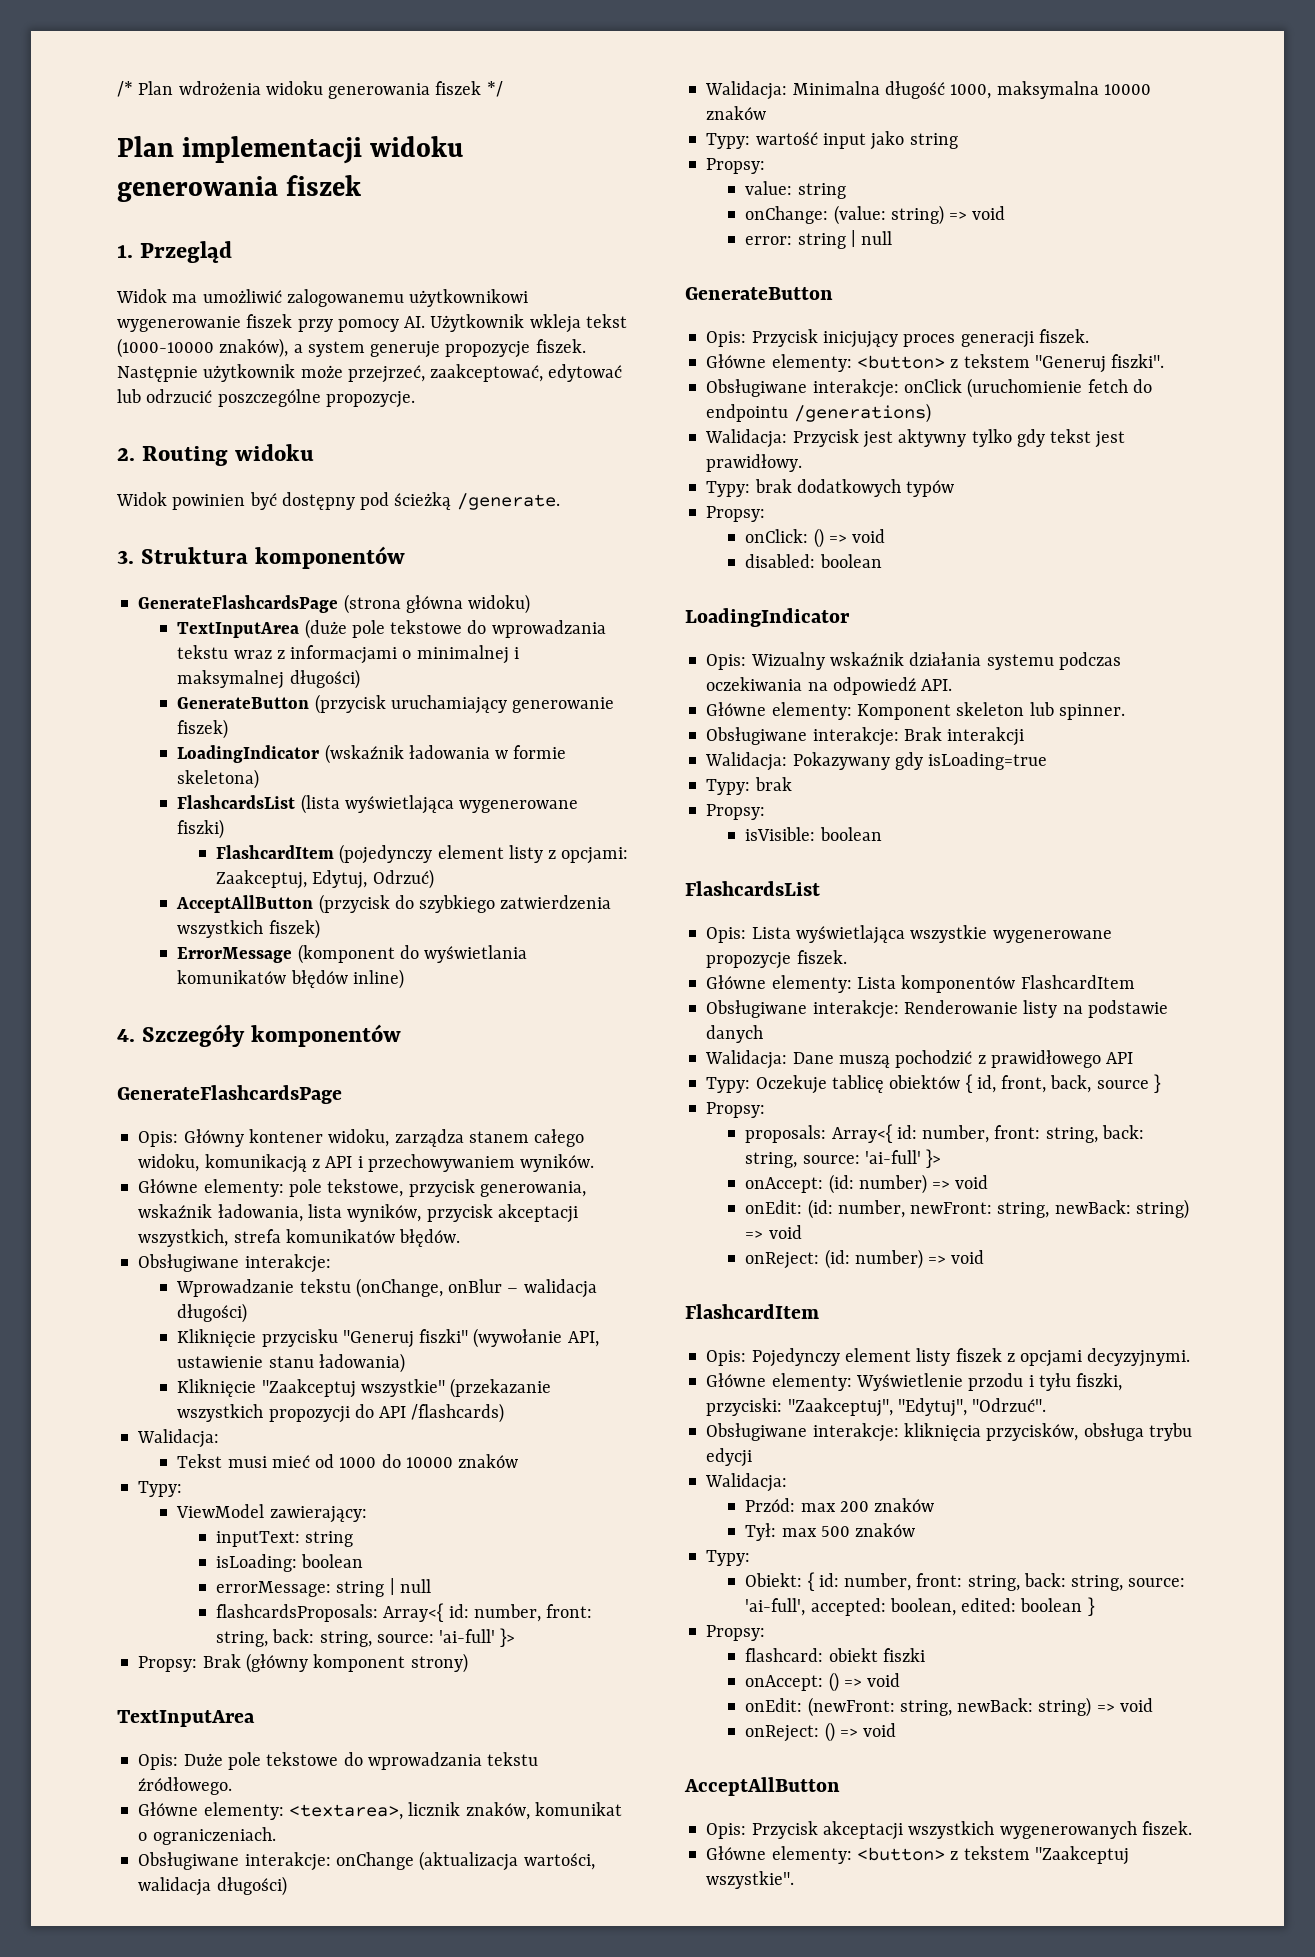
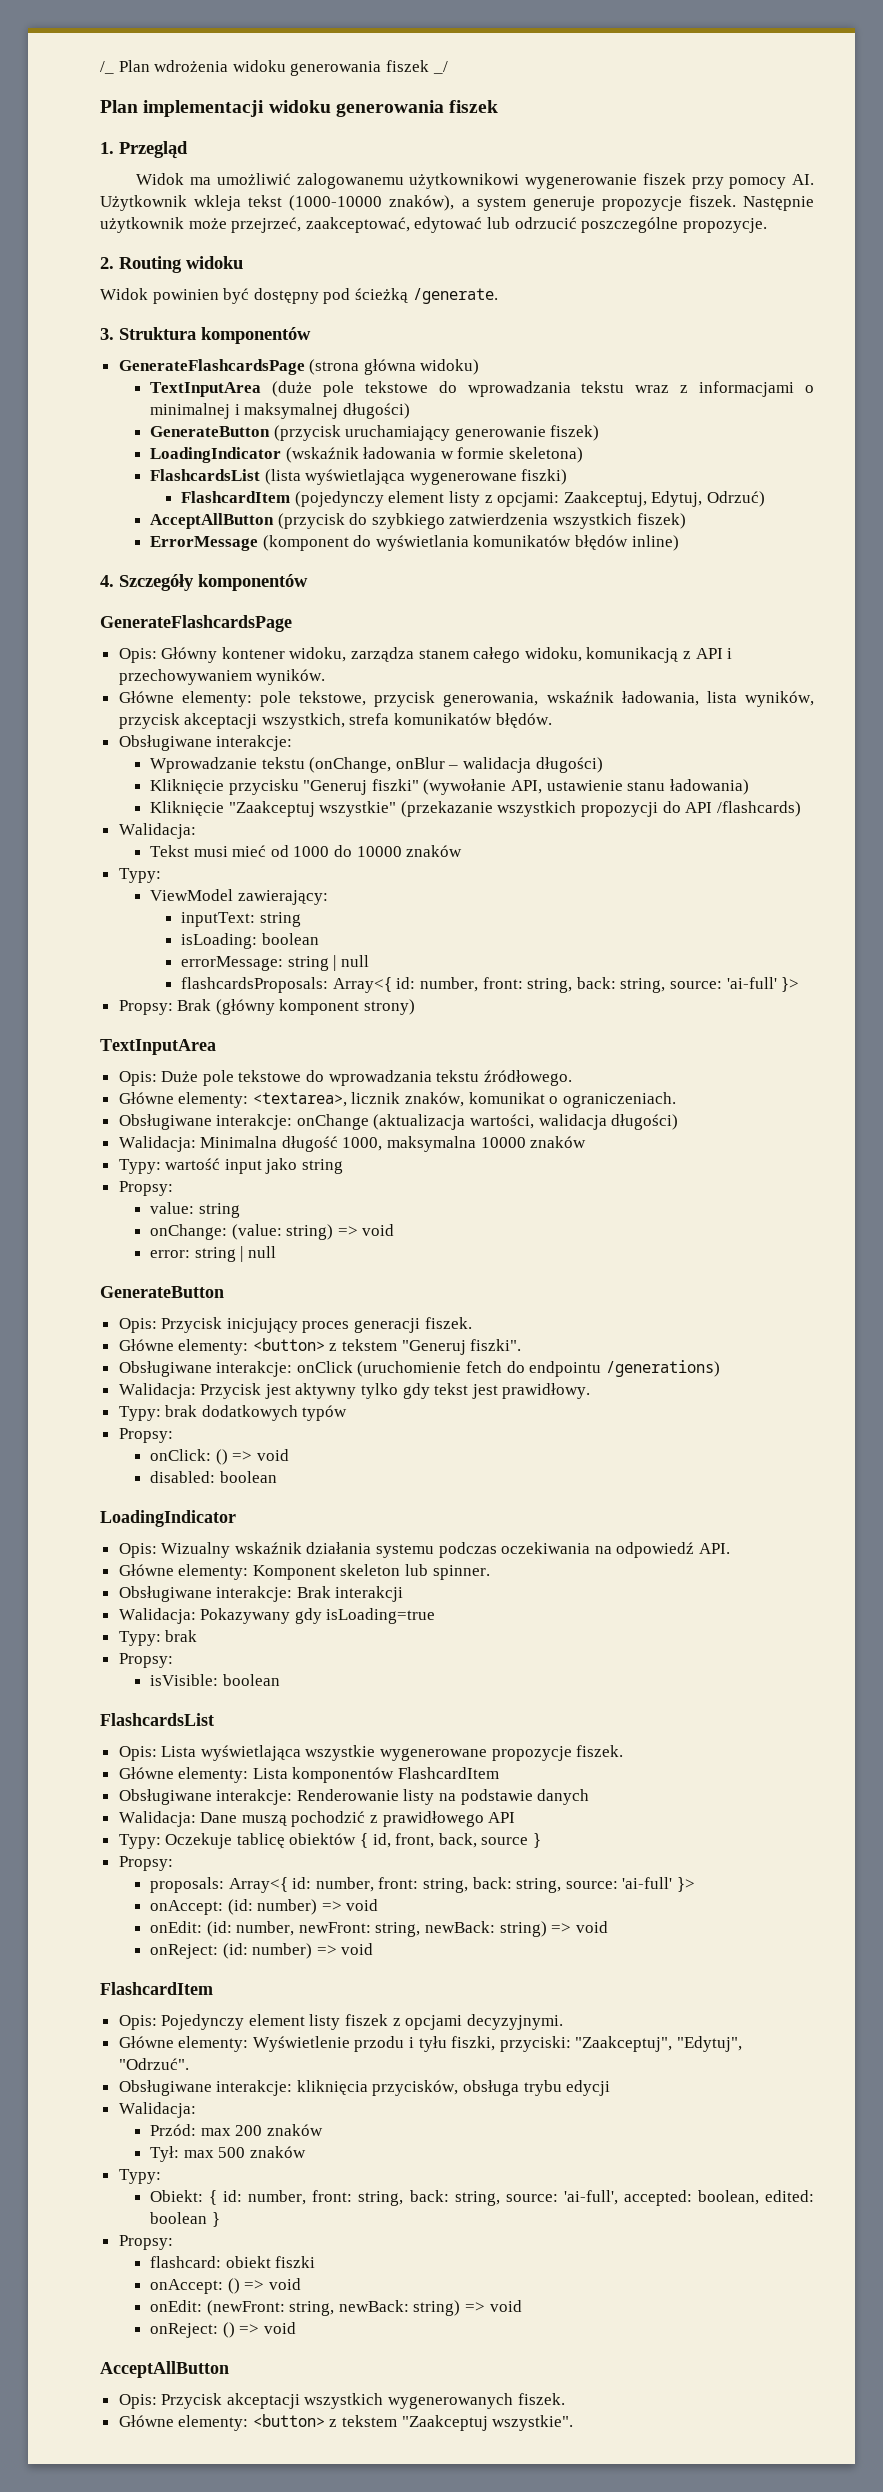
[117,81,133,97] /* -> [100,61,114,74] /_
[486,81,503,97] */ -> [432,61,448,74] _/

